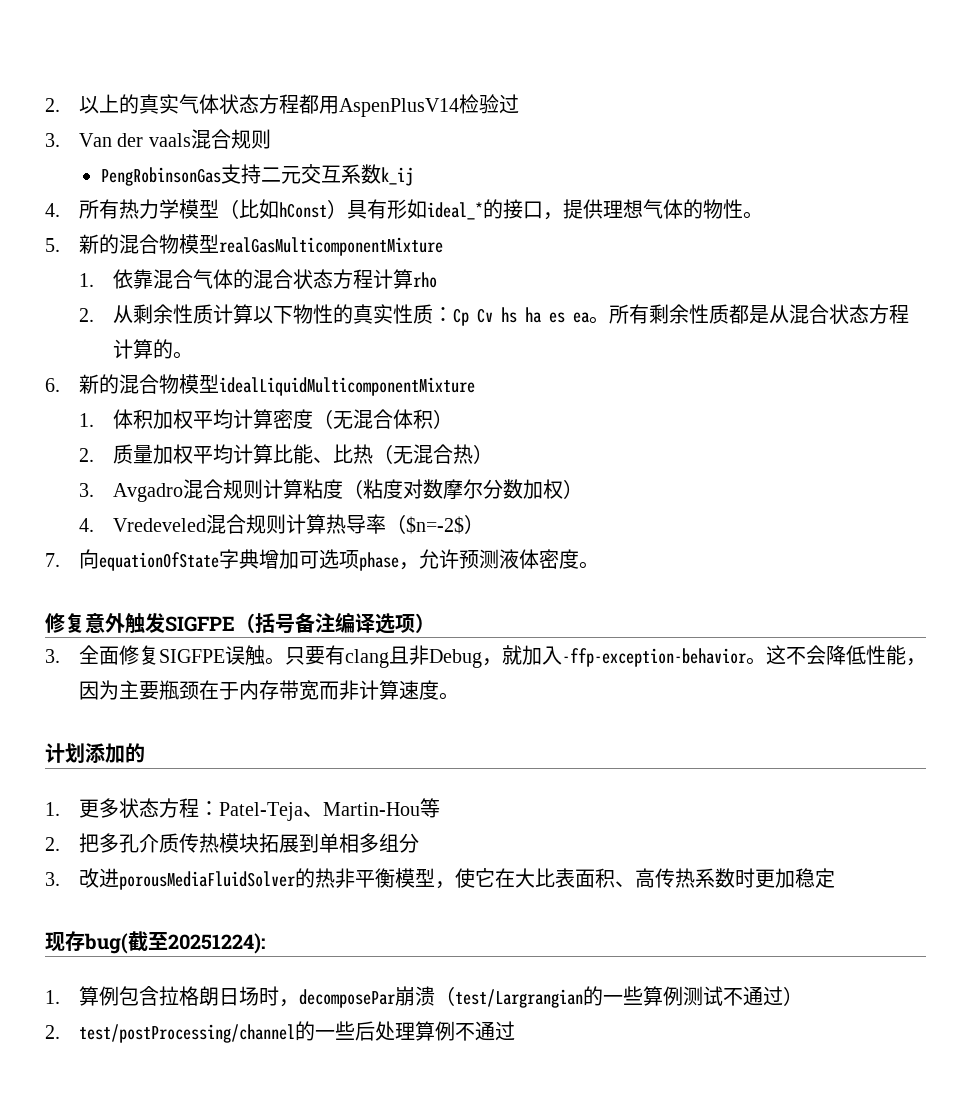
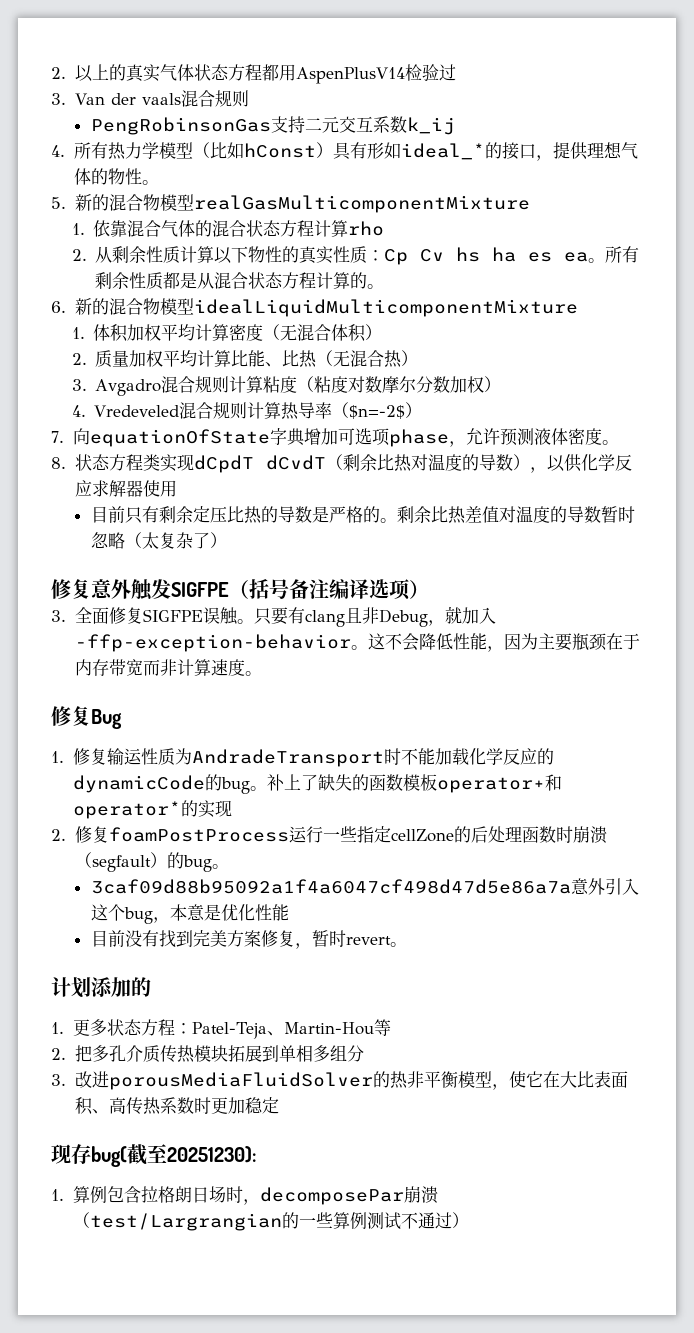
(599, 565) none -> [51,454,632,473] [74,480,177,497] [90,506,635,524] [90,532,227,549] // 8.状态方程类实现dCpdT dCvdT（剩余比热对温度的导数），以供化学反应求解器使用 // 目前只有剩余定压比热的导数是严格的。剩余比热差值对温度的导数暂时忽略（太复杂了）
(459, 696) none -> [51,706,122,729] [51,748,554,767] [72,774,562,794] [72,800,232,819] [51,826,607,844] [74,852,229,872] [90,878,639,895] [90,904,289,924] [90,930,407,949] // 修复Bug // 1.修复输运性质为AndradeTransport时不能加载化学反应的dynamicCode的bug。补上了缺失的函数模板operator+和operator*的实现 // 2.修复foamPostProcess运行一些指定cellZone的后处理函数时崩溃（segfault）的bug。 // 3caf09d88b95092a1f4a6047cf498d47d5e86a7a意外引入这个bug，本意是优化性能 // 目前没有找到完美方案修复，暂时revert。
[168,933,265,954] 20251224): -> [167,1146,256,1163] 20251230):
[45,1021,515,1043] // 2. test/postProcessing/channel的一些后处理算例不通过 -> (469, 1220) none

